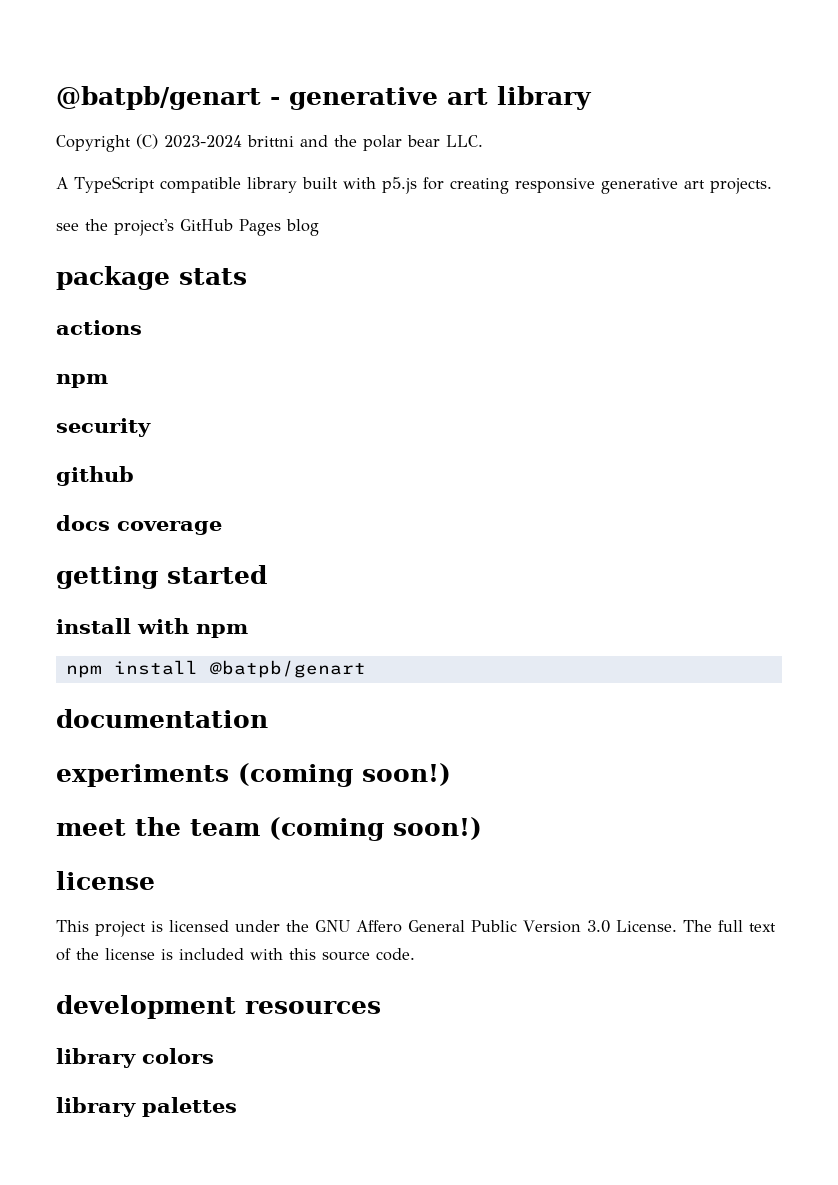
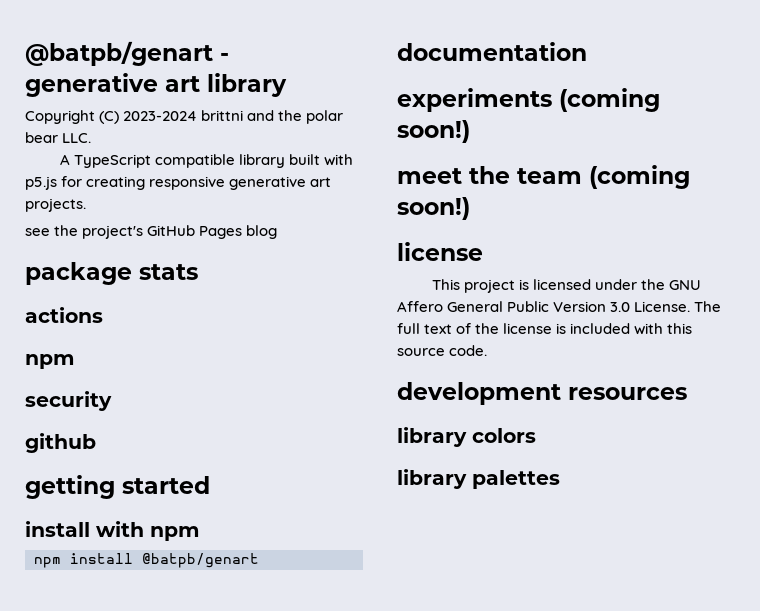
[56,515,222,535] // docs coverage -> (96, 443) none

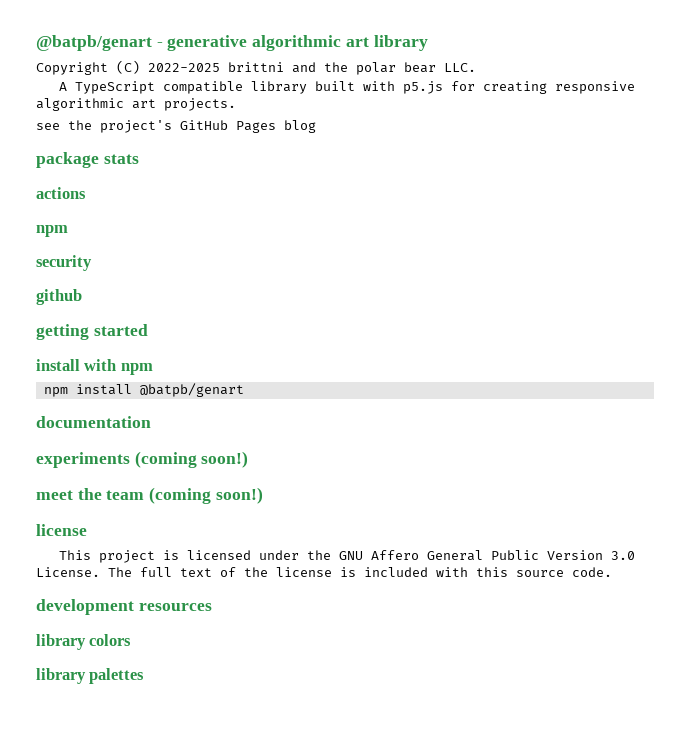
(158, 85) none -> [252,35,342,51] algorithmic
[123,111,198,121] 2023-2024 -> [148,63,220,72] 2022-2025
[229,176,307,190] generative -> [36,98,124,111] algorithmic

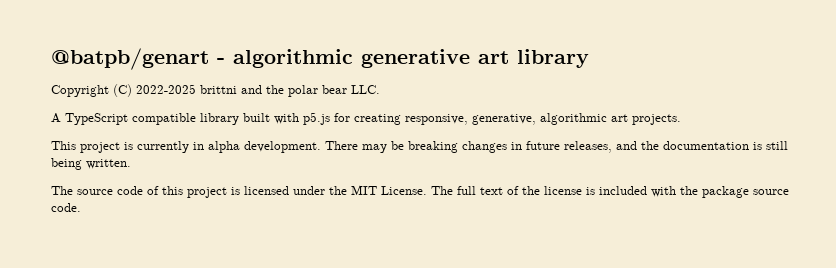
[167,35,342,51] generative algorithmic -> [233,49,470,68] algorithmic generative
[554,81,635,94] responsive -> [405,114,536,125] responsive, generative,
[36,120,316,133] [36,152,139,168] [36,187,86,199] [36,225,68,237] [36,255,92,271] [36,289,82,305] [36,324,148,340] [36,359,153,375] [43,383,244,397] [36,416,151,428] [36,451,249,468] [36,487,263,504] [36,524,87,536] [58,550,91,560] see the project's GitHub Pages blog // package stats // actions // npm // security // github // getting started // install with npm // npm install @batpb/genart // documentation // experiments (coming soon!) // meet the team (coming soon!) // license // This -> [51,141,788,153] [51,158,131,170] [51,186,183,195] This project is currently in alpha development. There may be breaking changes in future releases, and the documentation is still being written. // The source code of this
[338,550,635,561] GNU Affero General Public Version 3.0 -> [351,185,377,195] MIT
[476,567,508,577] this -> [680,186,749,198] the package
[36,599,212,615] [36,634,132,650] [36,668,145,684] // development resources // library colors // library palettes -> (81, 207) none

